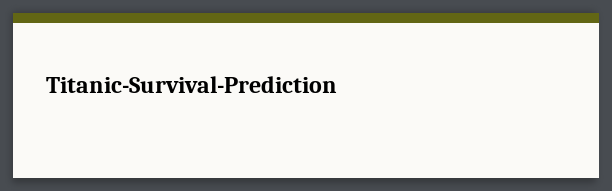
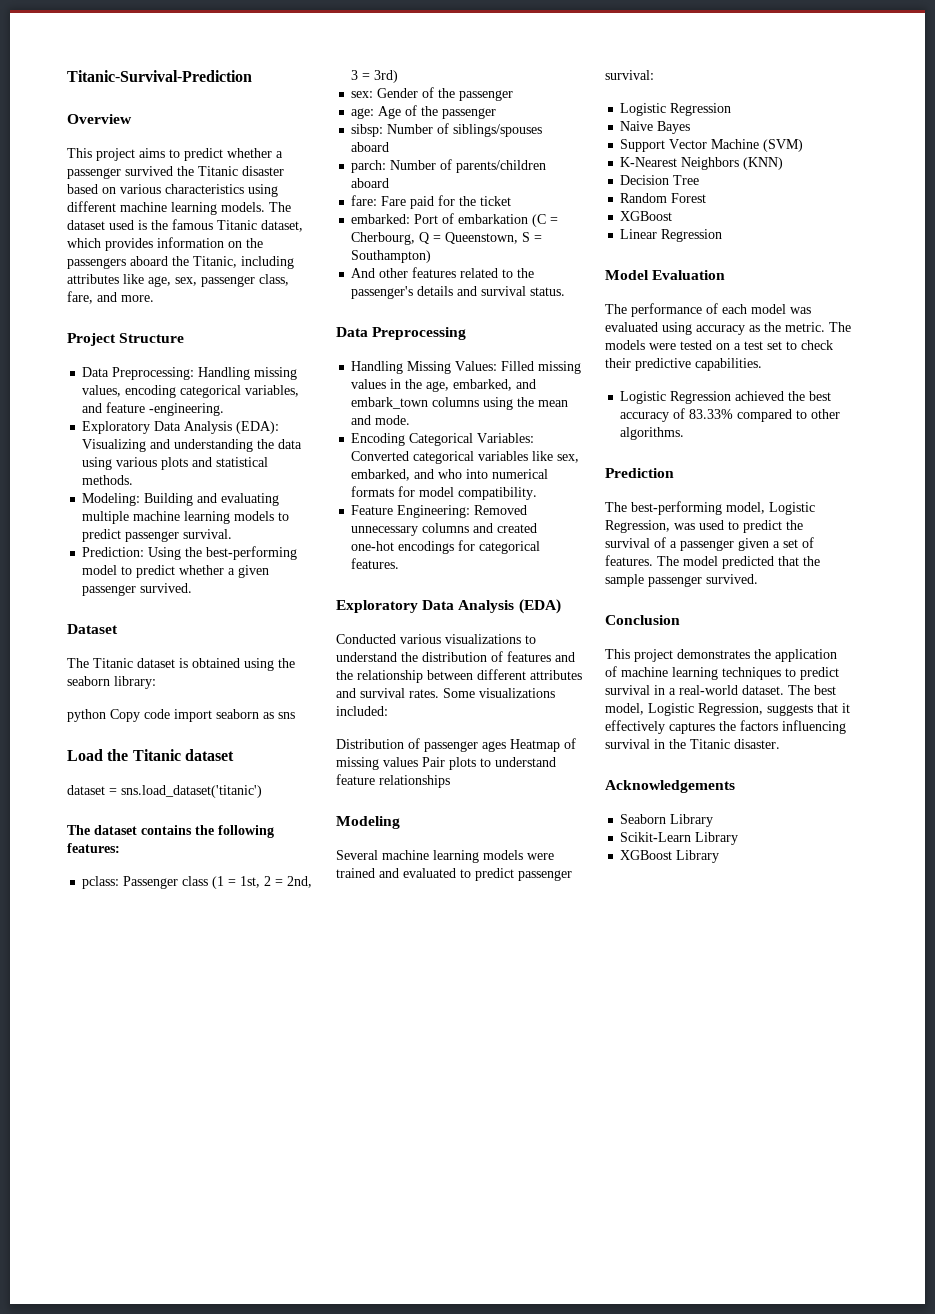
(337, 84) none -> [67,114,132,124] [67,148,283,161] [67,166,284,179] [67,184,278,197] [67,201,291,215] [67,219,303,232] [67,237,263,251] [67,256,294,269] [67,274,289,287] [67,291,154,304] [67,333,185,346] [82,367,298,380] [82,385,300,398] [82,402,225,416] [82,421,280,434] [82,439,303,452] [82,457,269,470] [82,475,134,485] [82,493,280,506] [82,511,290,524] [82,529,233,542] [82,546,298,560] [82,565,270,578] [82,583,193,596] [67,624,118,634] [67,658,295,671] [67,676,156,689] [67,709,295,722] [67,749,234,761] [67,785,262,798] [67,825,274,838] [67,843,120,853] [82,876,313,889] [351,70,399,83] [351,87,514,101] [351,105,497,119] [351,123,543,137] [351,142,390,152] [351,159,547,173] [351,178,390,188] [351,195,512,209] [351,213,559,227] [351,232,543,245] [351,250,432,263] [351,267,535,278] [351,286,566,299] [336,327,467,340] [351,361,582,374] [351,379,537,392] [351,397,569,410] [351,415,411,425] [351,433,535,446] [351,451,580,464] [351,469,549,481] [351,486,538,500] [351,505,528,518] [351,523,538,536] [351,540,541,554] [351,558,400,569] [336,599,561,614] [336,634,536,644] [336,651,575,662] [336,669,582,683] [336,688,555,698] [336,706,388,716] [336,738,576,752] [336,757,556,770] [336,774,450,788] [336,816,400,829] [336,850,554,863] [336,868,572,881] [605,70,654,80] [620,103,732,116] [620,121,691,134] [620,139,804,152] [620,157,784,170] [620,175,700,185] [620,193,707,203] [620,211,673,221] [620,229,723,242] [605,270,726,280] [605,303,811,317] [605,322,851,335] [605,340,833,350] [605,358,762,371] [620,391,832,404] [620,408,841,422] [620,427,685,440] [605,468,674,478] [605,501,815,515] [605,520,803,533] [605,537,814,551] [605,555,820,569] [605,574,758,587] [605,615,680,625] [605,649,837,662] [605,666,839,680] [605,685,836,695] [605,703,850,716] [605,720,846,734] [605,739,780,749] [605,780,735,793] [620,814,714,827] [620,832,739,845] [620,850,720,863] // Overview // This project aims to predict whether a passenger survived the Titanic disaster based on various characteristics using different machine learning models. The dataset used is the famous Titanic dataset, which provides information on the passengers aboard the Titanic, including attributes like age, sex, passenger class, fare, and more. // Project Structure // Data Preprocessing: Handling missing values, encoding categorical variables, and feature -engineering. // Exploratory Data Analysis (EDA): Visualizing and understanding the data using various plots and statistical methods. // Modeling: Building and evaluating multiple machine learning models to predict passenger survival. // Prediction: Using the best-performing model to predict whether a given passenger survived. // Dataset // The Titanic dataset is obtained using the seaborn library: // python Copy code import seaborn as sns // Load the Titanic dataset // dataset = sns.load_dataset('titanic') // The dataset contains the following features: // pclass: Passenger class (1 = 1st, 2 = 2nd, 3 = 3rd) // sex: Gender of the passenger // age: Age of the passenger // sibsp: Number of siblings/spouses aboard // parch: Number of parents/children aboard // fare: Fare paid for the ticket // embarked: Port of embarkation (C = Cherbourg, Q = Queenstown, S = Southampton) // And other features related to the passenger's details and survival status. // Data Preprocessing // Handling Missing Values: Filled missing values in the age, embarked, and embark_town columns using the mean and mode. // Encoding Categorical Variables: Converted categorical variables like sex, embarked, and who into numerical formats for model compatibility. // Feature Engineering: Removed unnecessary columns and created one-hot encodings for categorical features. // Exploratory Data Analysis (EDA) // Conducted various visualizations to understand the distribution of features and the relationship between different attributes and survival rates. Some visualizations included: // Distribution of passenger ages Heatmap of missing values Pair plots to understand feature relationships // Modeling // Several machine learning models were trained and evaluated to predict passenger survival: // Logistic Regression // Naive Bayes // Support Vector Machine (SVM) // K-Nearest Neighbors (KNN) // Decision Tree // Random Forest // XGBoost // Linear Regression // Model Evaluation // The performance of each model was evaluated using accuracy as the metric. The models were tested on a test set to check their predictive capabilities. // Logistic Regression achieved the best accuracy of 83.33% compared to other algorithms. // Prediction // The best-performing model, Logistic Regression, was used to predict the survival of a passenger given a set of features. The model predicted that the sample passenger survived. // Conclusion // This project demonstrates the application of machine learning techniques to predict survival in a real-world dataset. The best model, Logistic Regression, suggests that it effectively captures the factors influencing survival in the Titanic disaster. // Acknowledgements // Seaborn Library // Scikit-Learn Library // XGBoost Library

